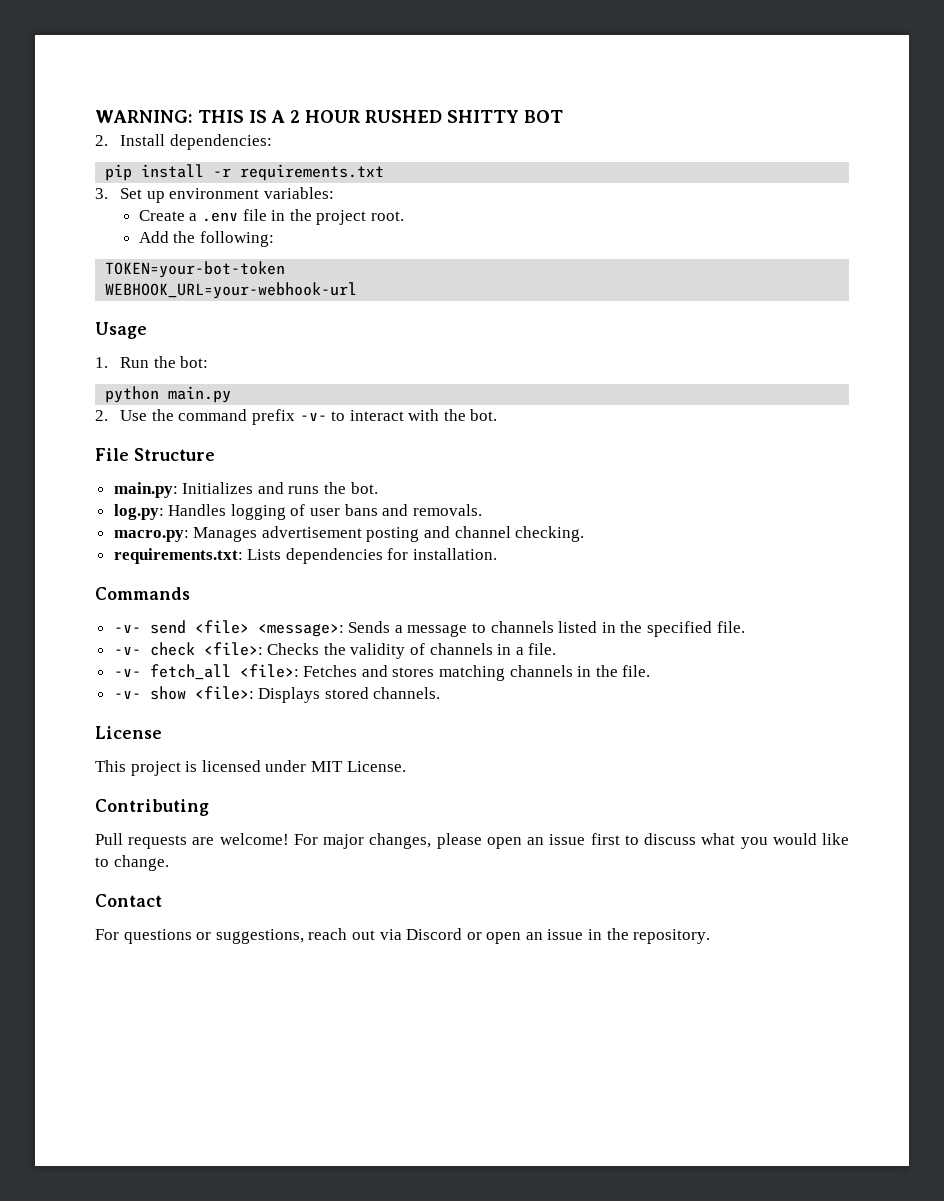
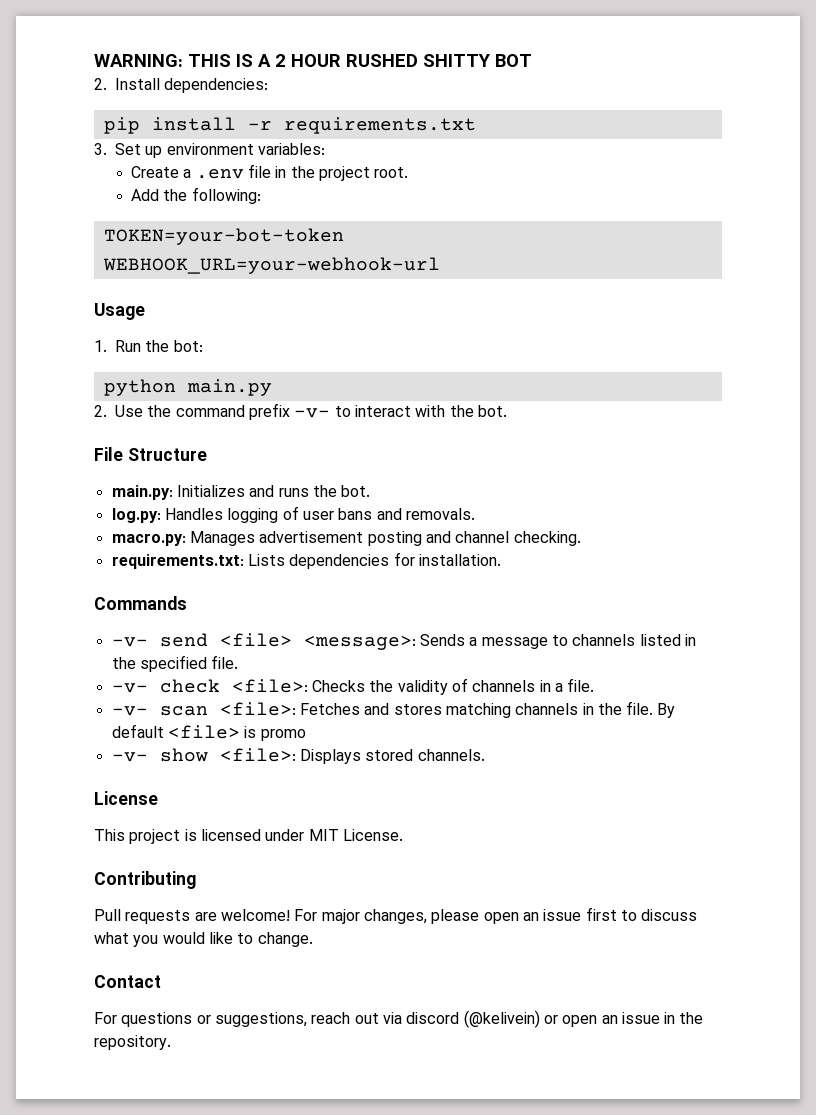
[149,664,231,680] fetch_all -> [159,706,208,716] scan
(651, 671) none -> [657,703,676,718] [111,724,306,741] By default <file> is promo
[406,928,463,940] Discord -> [406,1010,540,1028] discord (@kelivein)

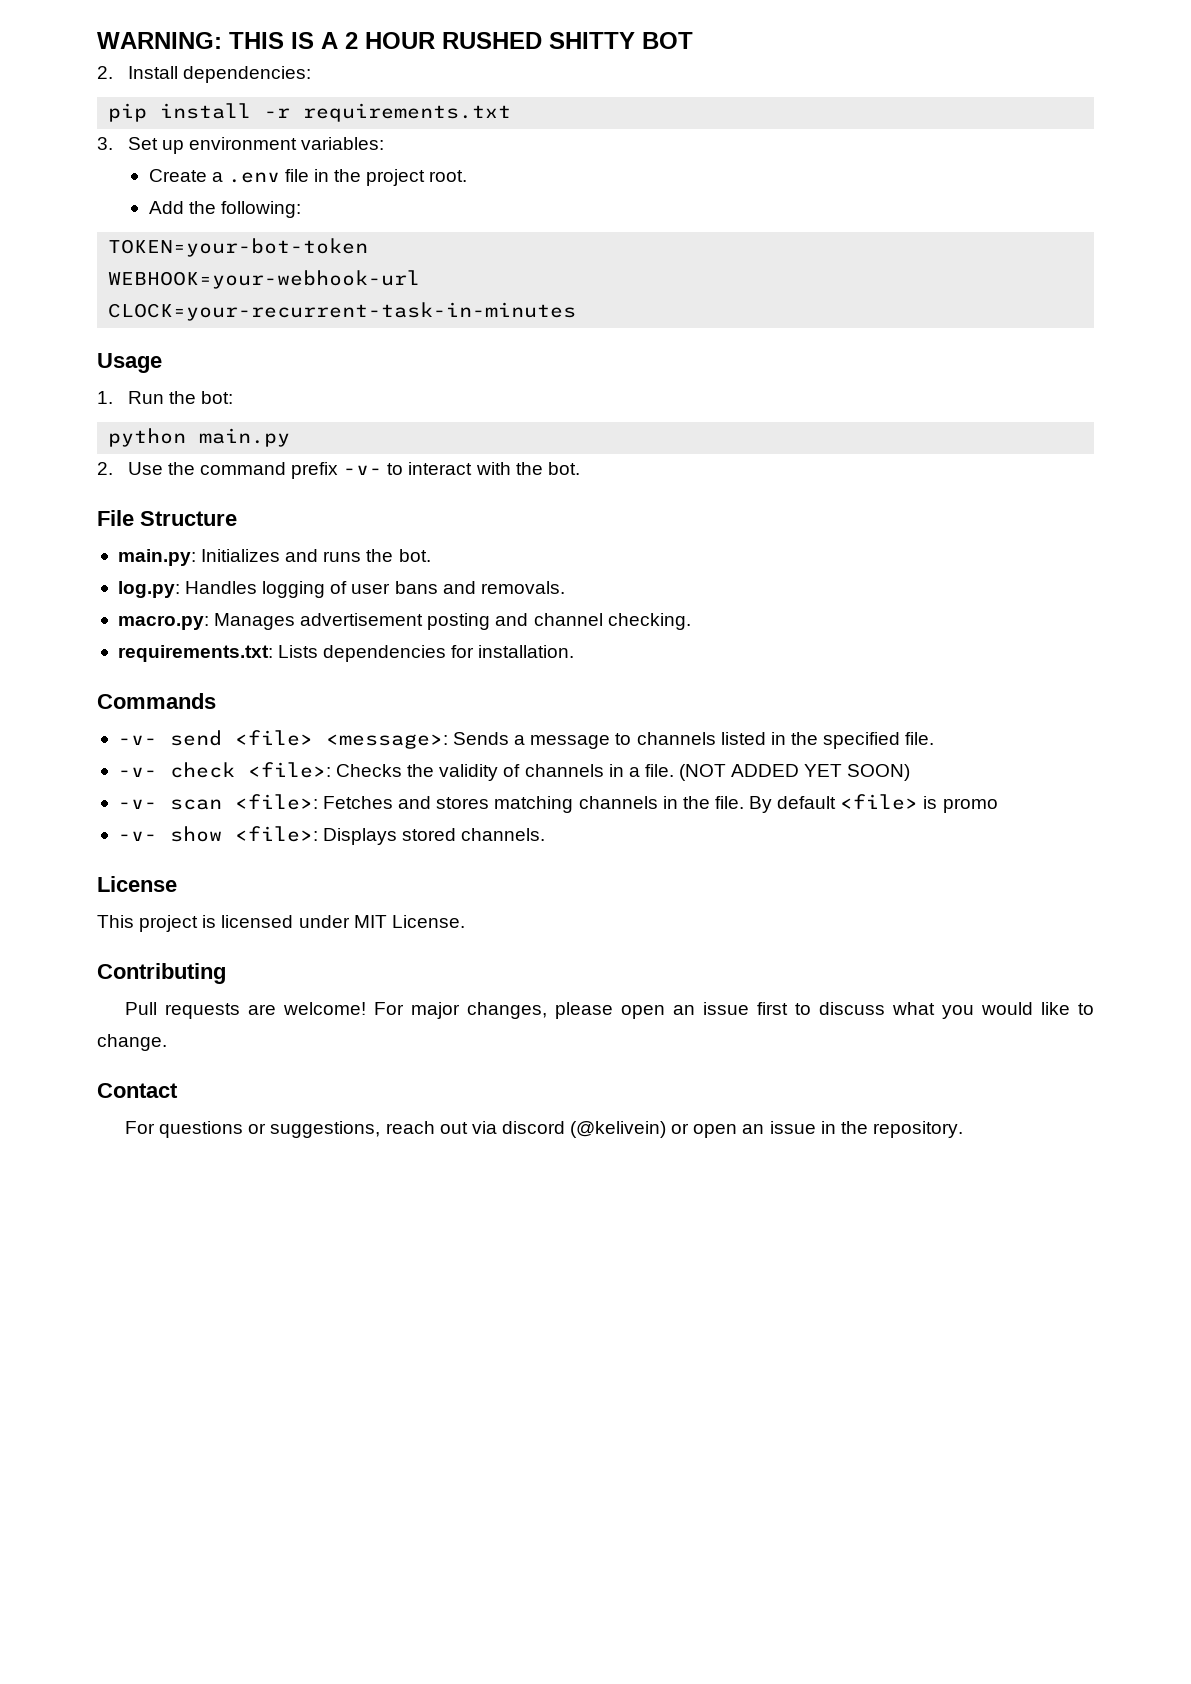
[102,257,440,274] WEBHOOK_URL=your-webhook-url -> [108,270,421,289] [108,302,577,321] WEBHOOK=your-webhook-url // CLOCK=your-recurrent-task-in-minutes
(595, 685) none -> [679,764,911,781] (NOT ADDED YET SOON)

